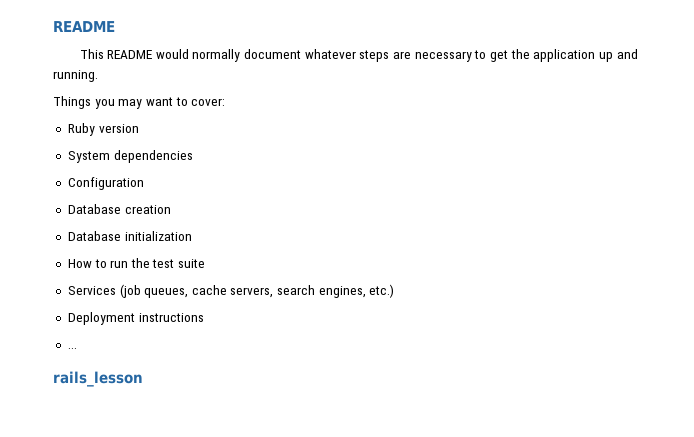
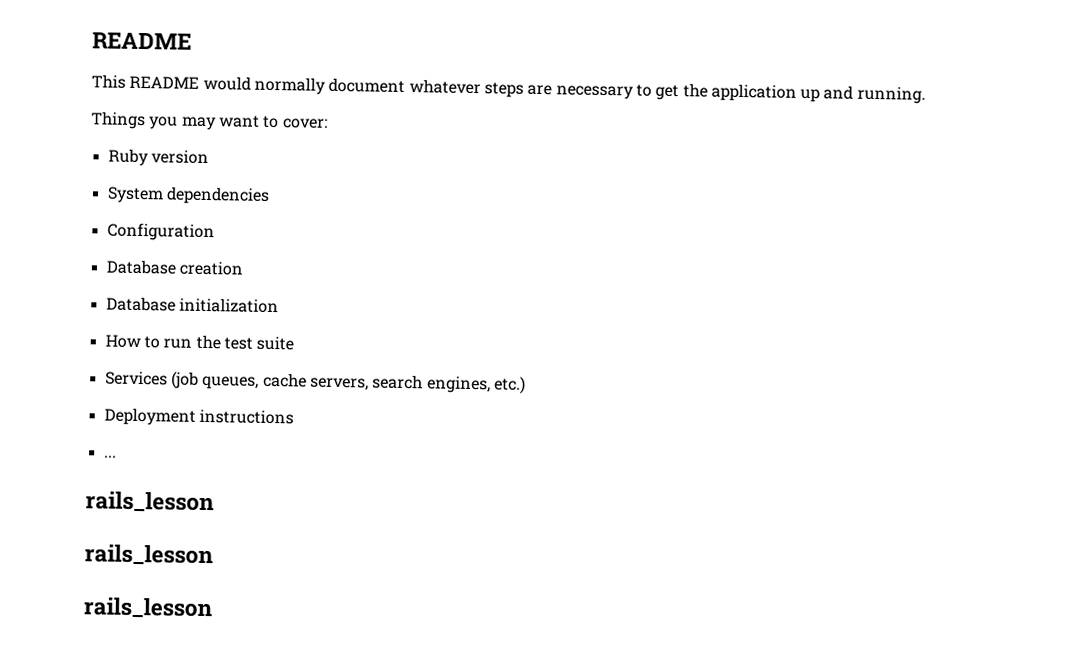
(143, 379) none -> [84,543,213,567] [83,596,212,620] // rails_lesson // rails_lesson

